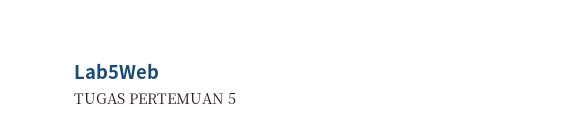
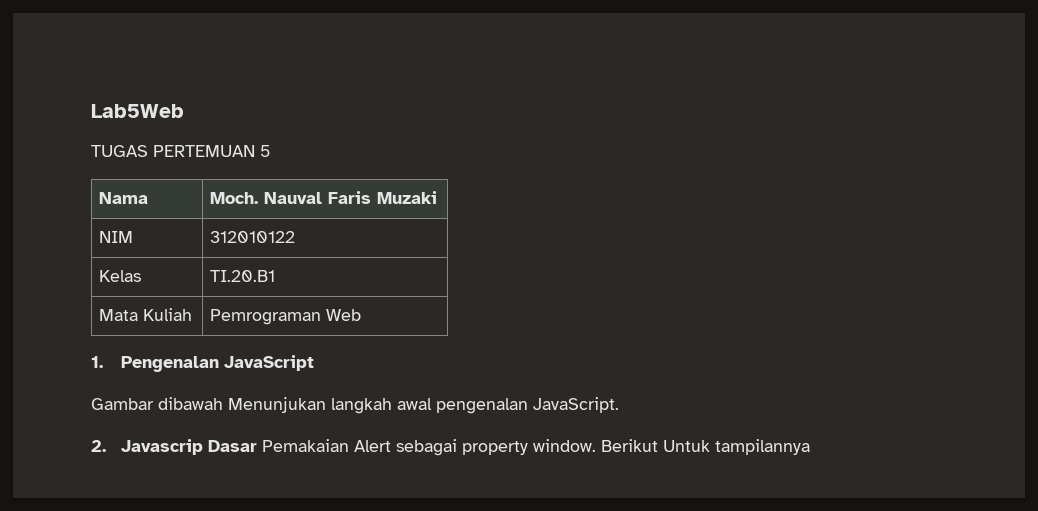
(236, 98) none -> [99,192,149,204] [210,191,438,204] [99,231,134,243] [210,231,296,243] [99,270,142,282] [210,270,276,282] [99,308,193,321] [210,309,362,325] [91,355,314,372] [91,397,619,414] [91,439,810,456] // Nama | Moch. Nauval Faris Muzaki // NIM | 312010122 // Kelas | TI.20.B1 // Mata Kuliah | Pemrograman Web // 1. Pengenalan JavaScript // Gambar dibawah Menunjukan langkah awal pengenalan JavaScript. // 2. Javascrip Dasar Pemakaian Alert sebagai property window. Berikut Untuk tampilannya

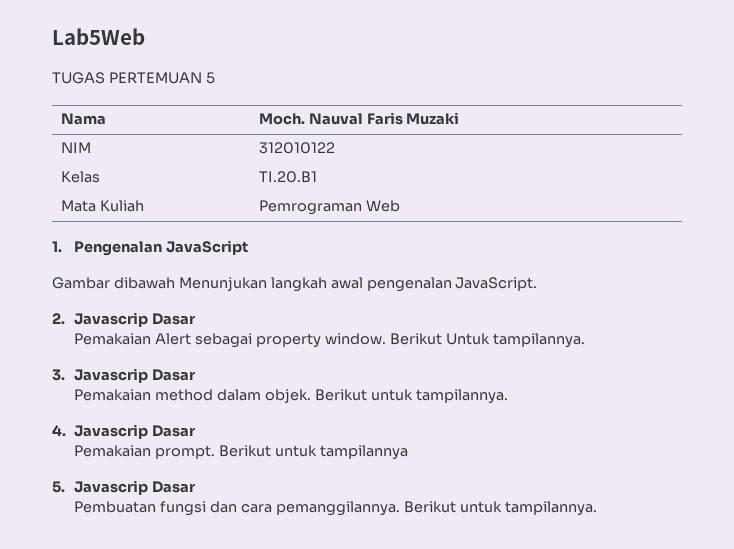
(257, 446) none -> (196, 319) //
[714,439,810,455] tampilannya -> [492,333,585,348] [52,368,196,383] [74,389,508,404] [52,424,196,439] [74,445,409,460] [52,480,196,495] [74,501,597,516] tampilannya. // 3. Javascrip Dasar // Pemakaian method dalam objek. Berikut untuk tampilannya. // 4. Javascrip Dasar // Pemakaian prompt. Berikut untuk tampilannya // 5. Javascrip Dasar // Pembuatan fungsi dan cara pemanggilannya. Berikut untuk tampilannya.

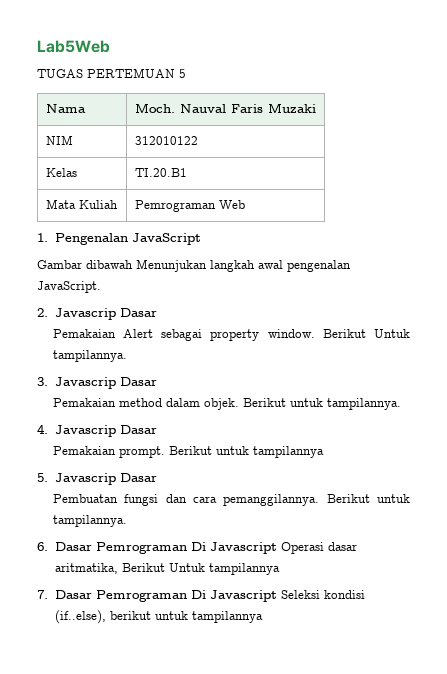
(597, 508) none -> [37,542,357,554] [54,563,280,575] [37,590,365,602] [54,610,263,624] // 6. Dasar Pemrograman Di Javascript Operasi dasar aritmatika, Berikut Untuk tampilannya // 7. Dasar Pemrograman Di Javascript Seleksi kondisi (if..else), berikut untuk tampilannya

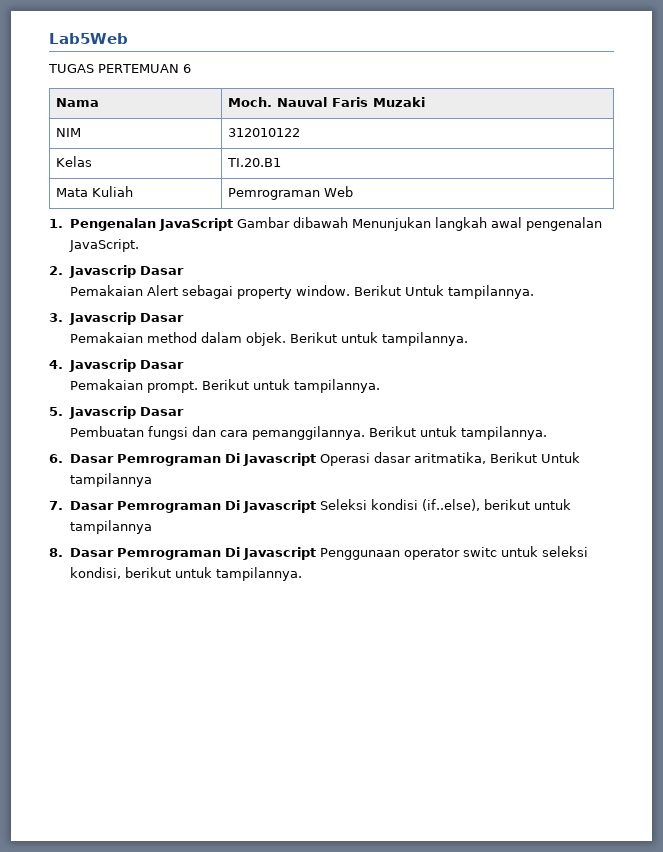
[179,69,186,78] 5 -> [183,64,191,73] 6
(201, 239) // -> (234, 224) none
[252,446,324,458] tampilannya -> [294,379,381,393] tampilannya.
(263, 617) none -> [49,546,589,560] [70,567,303,581] // 8. Dasar Pemrograman Di Javascript Penggunaan operator switc untuk seleksi kondisi, berikut untuk tampilannya.

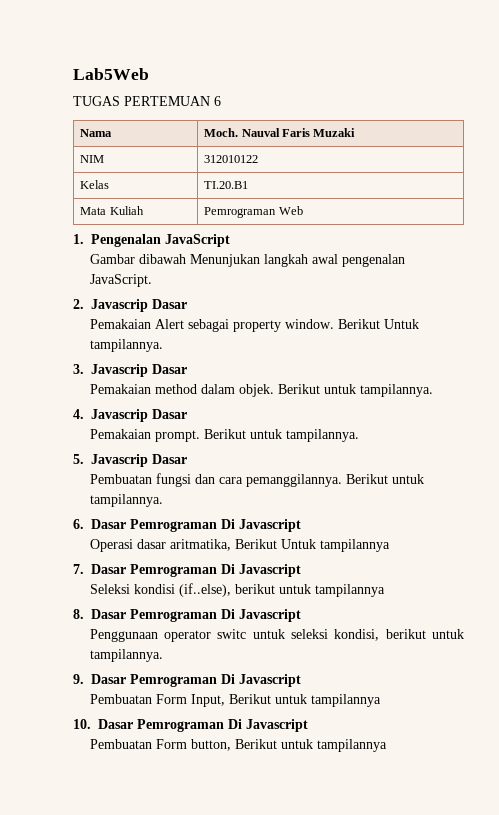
(234, 224) none -> (230, 240) //
(317, 459) none -> (301, 525) //
(317, 506) none -> (301, 570) //
(317, 553) none -> (301, 615) //
(303, 574) none -> [73,674,301,687] [89,694,381,707] [73,719,308,732] [89,739,387,752] // 9. Dasar Pemrograman Di Javascript // Pembuatan Form Input, Berikut untuk tampilannya // 10. Dasar Pemrograman Di Javascript // Pembuatan Form button, Berikut untuk tampilannya

